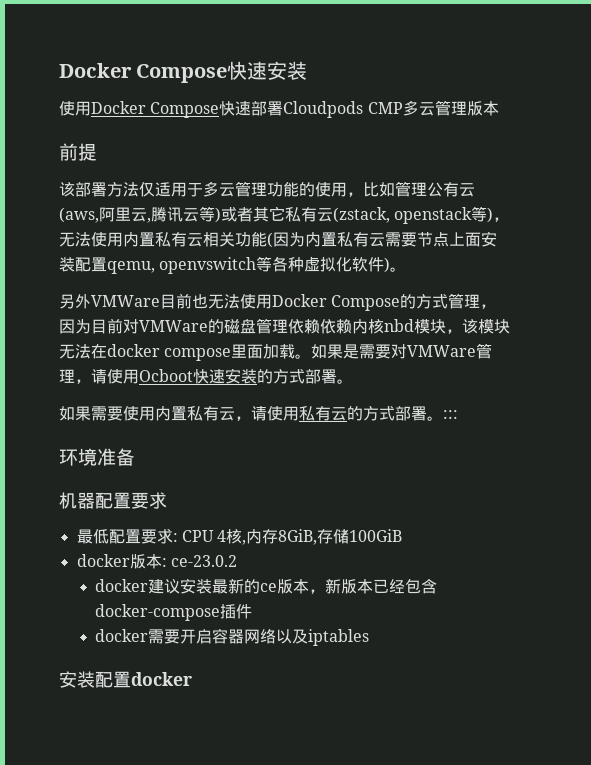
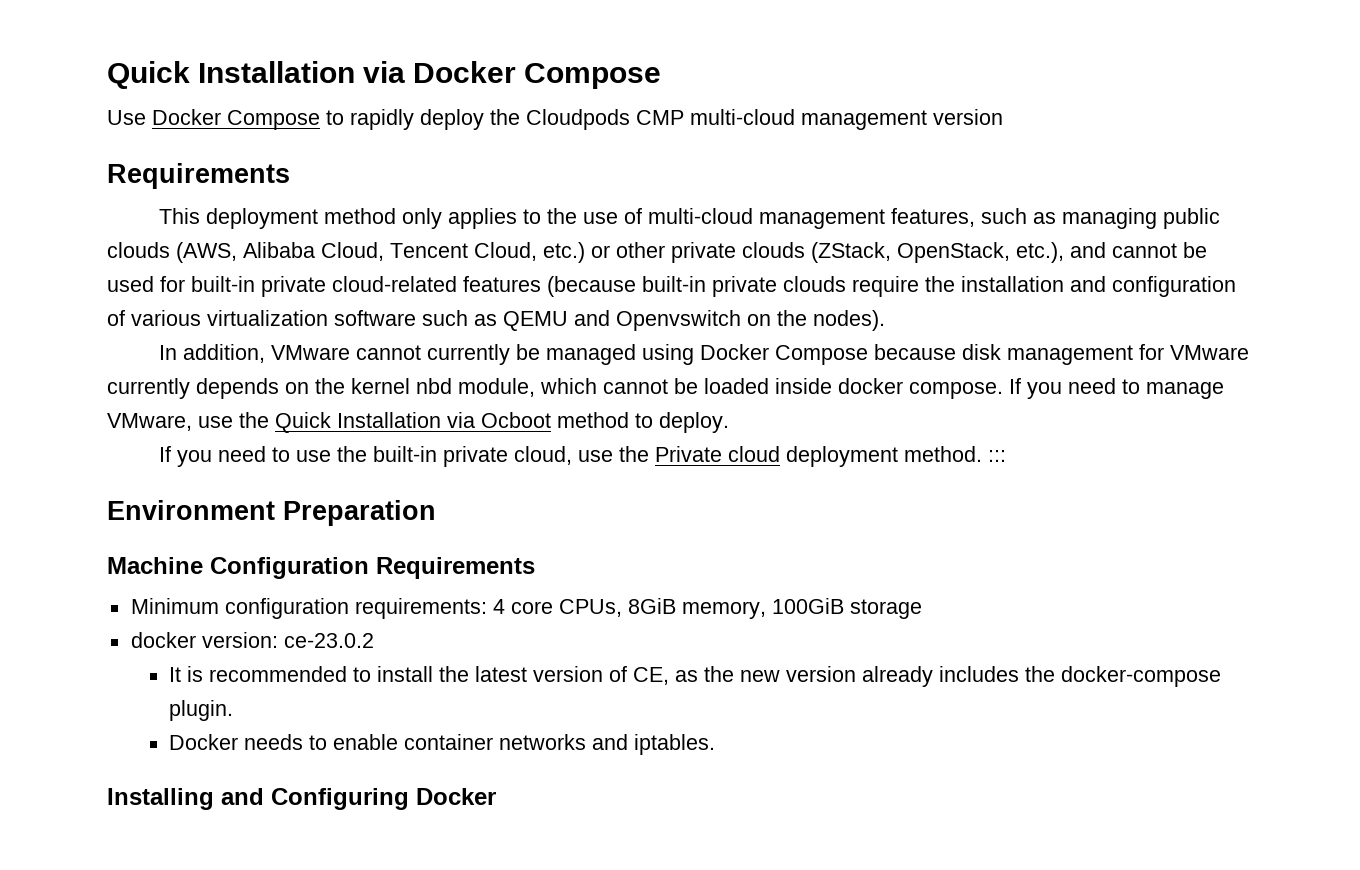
[59,61,308,83] [59,100,499,118] [59,143,97,161] [59,181,475,197] [59,206,510,224] [59,231,497,248] [59,256,407,274] [59,293,497,311] [59,318,510,334] [59,343,493,361] [59,368,353,384] [59,406,458,421] [59,448,135,466] [59,492,167,509] [76,528,350,545] Docker Compose快速安装 // 使用Docker Compose快速部署Cloudpods CMP多云管理版本 // 前提 // 该部署方法仅适用于多云管理功能的使用，比如管理公有云(aws,阿里云,腾讯云等)或者其它私有云(zstack, openstack等)，无法使用内置私有云相关功能(因为内置私有云需要节点上面安装配置qemu, openvswitch等各种虚拟化软件)。 // 另外VMWare目前也无法使用Docker Compose的方式管理，因为目前对VMWare的磁盘管理依赖依赖内核nbd模块，该模块无法在docker compose里面加载。如果是需要对VMWare管理，请使用Ocboot快速安装的方式部署。 // 如果需要使用内置私有云，请使用私有云的方式部署。::: // 环境准备 // 机器配置要求 // 最低配置要求: CPU 4核,内存8GiB,存储 -> [107,61,662,89] [107,109,1003,130] [107,163,290,189] [159,208,1221,229] [107,242,1207,263] [107,276,1236,297] [107,310,885,331] [159,344,1250,365] [107,378,1224,399] [107,412,729,433] [159,446,1007,467] [107,500,436,526] [107,557,535,579] [130,598,766,619] Quick Installation via Docker Compose // Use Docker Compose to rapidly deploy the Cloudpods CMP multi-cloud management version // Requirements // This deployment method only applies to the use of multi-cloud management features, such as managing public clouds (AWS, Alibaba Cloud, Tencent Cloud, etc.) or other private clouds (ZStack, OpenStack, etc.), and cannot be used for built-in private cloud-related features (because built-in private clouds require the installation and configuration of various virtualization software such as QEMU and Openvswitch on the nodes). // In addition, VMware cannot currently be managed using Docker Compose because disk management for VMware currently depends on the kernel nbd module, which cannot be loaded inside docker compose. If you need to manage VMware, use the Quick Installation via Ocboot method to deploy. // If you need to use the built-in private cloud, use the Private cloud deployment method. ::: // Environment Preparation // Machine Configuration Requirements // Minimum configuration requirements: 4 core CPUs, 8GiB memory,
[76,554,167,569] // docker版本: -> [849,599,922,619] [130,632,278,648] storage // docker version:
[95,578,438,594] [95,604,253,621] [95,628,370,646] [59,671,192,688] docker建议安装最新的ce版本，新版本已经包含docker-compose插件 // docker需要开启容器网络以及iptables // 安装配置docker -> [169,666,1222,687] [169,700,234,721] [169,734,716,755] [107,788,496,810] It is recommended to install the latest version of CE, as the new version already includes the docker-compose plugin. // Docker needs to enable container networks and iptables. // Installing and Configuring Docker

